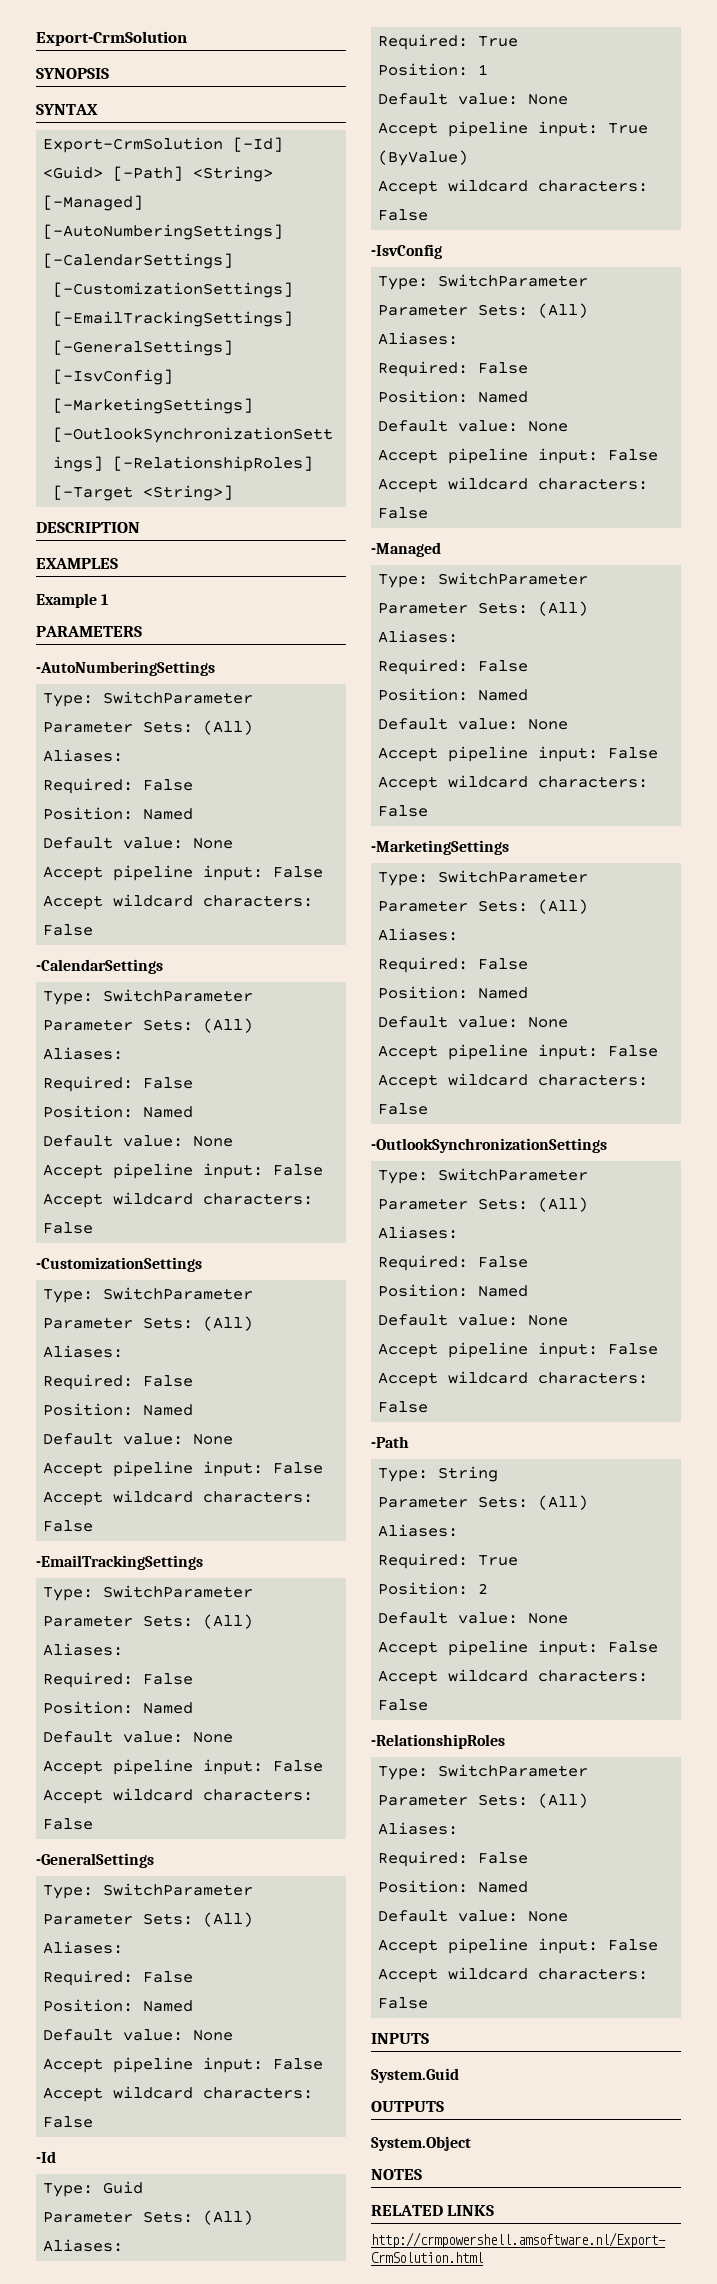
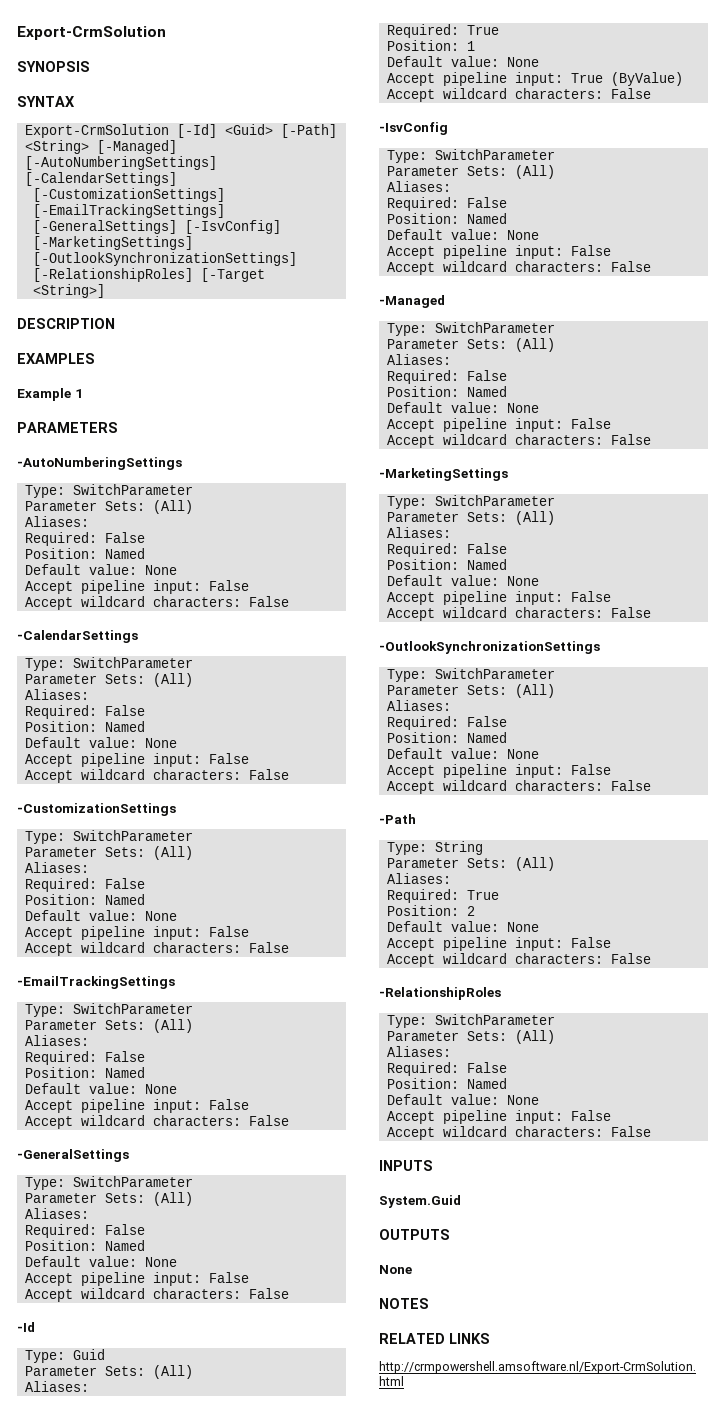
[371,2136,471,2151] // System.Object -> [379,1265,412,1274] // None

